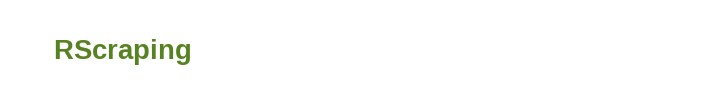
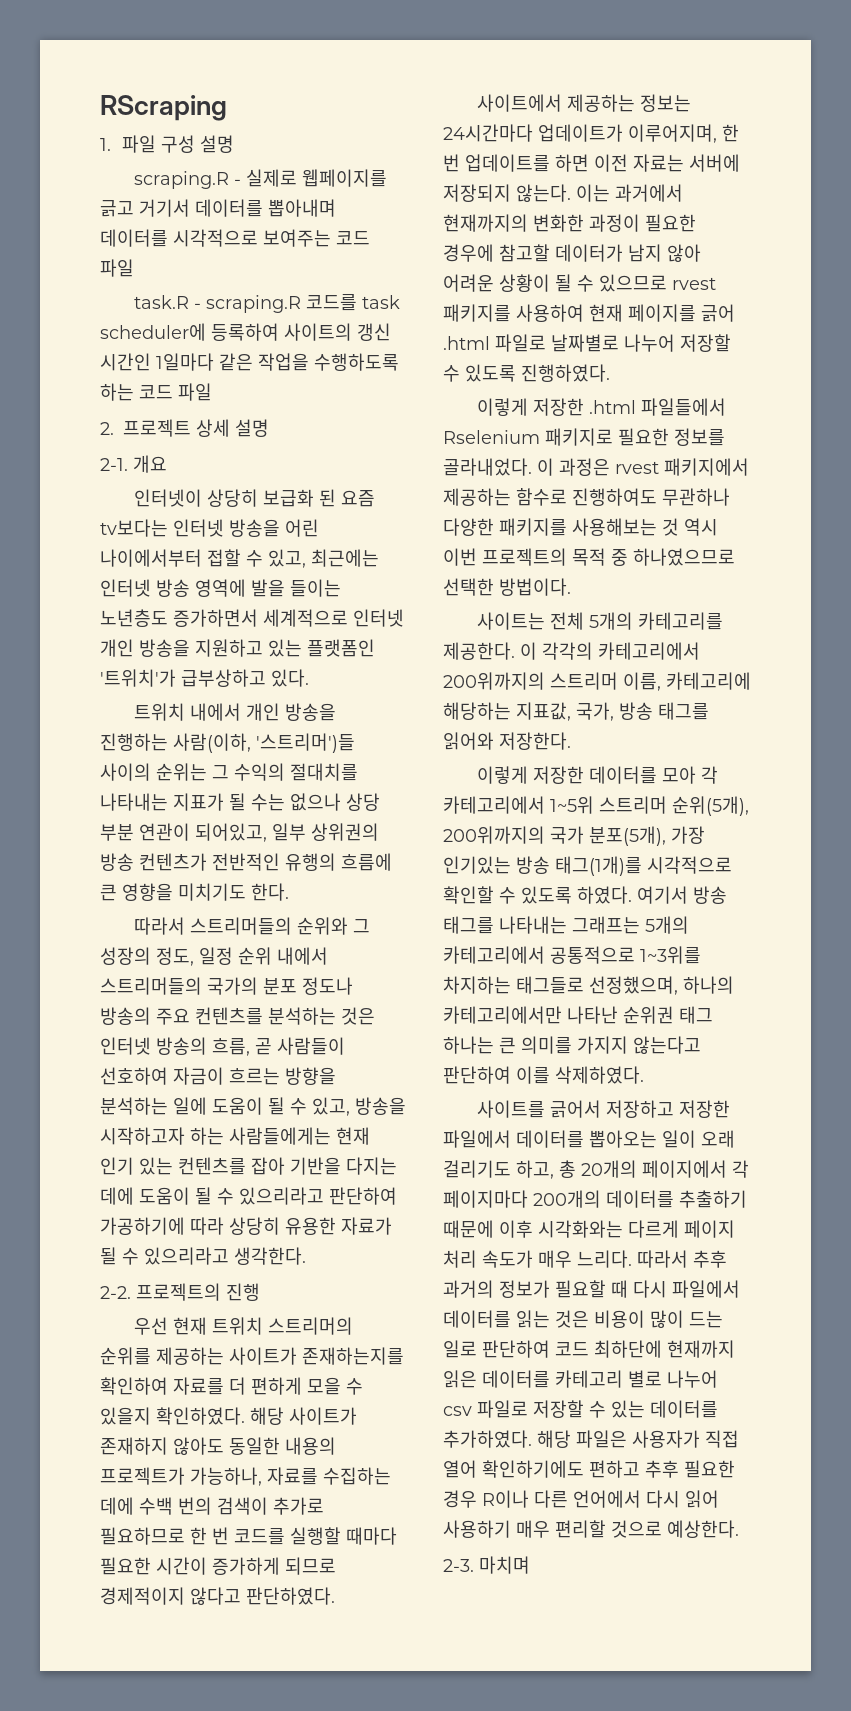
(192, 52) none -> [100,135,234,153] [133,169,387,189] [100,199,336,217] [100,229,370,247] [100,259,134,277] [133,294,400,313] [100,323,391,341] [100,353,399,371] [100,383,212,401] [100,419,269,437] [100,455,167,473] [133,489,375,507] [100,519,319,537] [100,549,379,568] [100,579,341,597] [100,609,404,627] [100,639,375,657] [100,669,309,687] [133,703,336,721] [100,733,355,753] [100,763,358,781] [100,793,380,811] [100,823,379,842] [100,853,392,871] [100,883,289,901] [133,917,370,935] [100,947,328,966] [100,977,353,995] [100,1007,375,1025] [100,1037,345,1056] [100,1067,336,1085] [100,1097,406,1116] [100,1127,370,1145] [100,1157,397,1175] [100,1187,397,1205] [100,1217,392,1235] [100,1247,306,1265] [100,1283,260,1301] [133,1317,353,1335] [100,1347,404,1365] [100,1377,363,1395] [100,1407,357,1425] [100,1437,336,1455] [100,1467,391,1486] [100,1497,324,1515] [100,1527,397,1545] [100,1557,336,1575] [100,1587,335,1605] [476,94,691,112] [443,124,739,143] [443,154,740,172] [443,184,683,202] [443,214,696,232] [443,244,701,262] [443,274,716,292] [443,304,735,322] [443,334,731,352] [443,364,610,382] [476,398,726,416] [443,428,725,446] [443,458,749,476] [443,488,730,506] [443,518,718,536] [443,548,735,566] [443,578,571,596] [476,612,723,630] [443,642,700,660] [443,672,751,691] [443,702,709,721] [443,732,571,750] [476,766,718,784] [443,796,749,816] [443,826,705,846] [443,856,732,876] [443,886,727,904] [443,916,689,934] [443,946,701,964] [443,976,734,995] [443,1006,713,1024] [443,1036,701,1054] [443,1066,644,1084] [476,1100,730,1118] [443,1130,735,1148] [443,1160,749,1179] [443,1190,747,1208] [443,1220,735,1238] [443,1250,727,1268] [443,1280,740,1298] [443,1310,723,1328] [443,1340,735,1358] [443,1370,718,1388] [443,1400,718,1418] [443,1430,739,1448] [443,1460,735,1478] [443,1490,719,1508] [443,1520,739,1538] [443,1556,530,1574] // 1. 파일 구성 설명 // scraping.R - 실제로 웹페이지를 긁고 거기서 데이터를 뽑아내며 데이터를 시각적으로 보여주는 코드 파일 // task.R - scraping.R 코드를 task scheduler에 등록하여 사이트의 갱신 시간인 1일마다 같은 작업을 수행하도록 하는 코드 파일 // 2. 프로젝트 상세 설명 // 2-1. 개요 // 인터넷이 상당히 보급화 된 요즘 tv보다는 인터넷 방송을 어린 나이에서부터 접할 수 있고, 최근에는 인터넷 방송 영역에 발을 들이는 노년층도 증가하면서 세계적으로 인터넷 개인 방송을 지원하고 있는 플랫폼인 '트위치'가 급부상하고 있다. // 트위치 내에서 개인 방송을 진행하는 사람(이하, '스트리머')들 사이의 순위는 그 수익의 절대치를 나타내는 지표가 될 수는 없으나 상당 부분 연관이 되어있고, 일부 상위권의 방송 컨텐츠가 전반적인 유행의 흐름에 큰 영향을 미치기도 한다. // 따라서 스트리머들의 순위와 그 성장의 정도, 일정 순위 내에서 스트리머들의 국가의 분포 정도나 방송의 주요 컨텐츠를 분석하는 것은 인터넷 방송의 흐름, 곧 사람들이 선호하여 자금이 흐르는 방향을 분석하는 일에 도움이 될 수 있고, 방송을 시작하고자 하는 사람들에게는 현재 인기 있는 컨텐츠를 잡아 기반을 다지는 데에 도움이 될 수 있으리라고 판단하여 가공하기에 따라 상당히 유용한 자료가 될 수 있으리라고 생각한다. // 2-2. 프로젝트의 진행 // 우선 현재 트위치 스트리머의 순위를 제공하는 사이트가 존재하는지를 확인하여 자료를 더 편하게 모을 수 있을지 확인하였다. 해당 사이트가 존재하지 않아도 동일한 내용의 프로젝트가 가능하나, 자료를 수집하는 데에 수백 번의 검색이 추가로 필요하므로 한 번 코드를 실행할 때마다 필요한 시간이 증가하게 되므로 경제적이지 않다고 판단하였다. // 사이트에서 제공하는 정보는 24시간마다 업데이트가 이루어지며, 한 번 업데이트를 하면 이전 자료는 서버에 저장되지 않는다. 이는 과거에서 현재까지의 변화한 과정이 필요한 경우에 참고할 데이터가 남지 않아 어려운 상황이 될 수 있으므로 rvest 패키지를 사용하여 현재 페이지를 긁어 .html 파일로 날짜별로 나누어 저장할 수 있도록 진행하였다. // 이렇게 저장한 .html 파일들에서 Rselenium 패키지로 필요한 정보를 골라내었다. 이 과정은 rvest 패키지에서 제공하는 함수로 진행하여도 무관하나 다양한 패키지를 사용해보는 것 역시 이번 프로젝트의 목적 중 하나였으므로 선택한 방법이다. // 사이트는 전체 5개의 카테고리를 제공한다. 이 각각의 카테고리에서 200위까지의 스트리머 이름, 카테고리에 해당하는 지표값, 국가, 방송 태그를 읽어와 저장한다. // 이렇게 저장한 데이터를 모아 각 카테고리에서 1~5위 스트리머 순위(5개), 200위까지의 국가 분포(5개), 가장 인기있는 방송 태그(1개)를 시각적으로 확인할 수 있도록 하였다. 여기서 방송 태그를 나타내는 그래프는 5개의 카테고리에서 공통적으로 1~3위를 차지하는 태그들로 선정했으며, 하나의 카테고리에서만 나타난 순위권 태그 하나는 큰 의미를 가지지 않는다고 판단하여 이를 삭제하였다. // 사이트를 긁어서 저장하고 저장한 파일에서 데이터를 뽑아오는 일이 오래 걸리기도 하고, 총 20개의 페이지에서 각 페이지마다 200개의 데이터를 추출하기 때문에 이후 시각화와는 다르게 페이지 처리 속도가 매우 느리다. 따라서 추후 과거의 정보가 필요할 때 다시 파일에서 데이터를 읽는 것은 비용이 많이 드는 일로 판단하여 코드 최하단에 현재까지 읽은 데이터를 카테고리 별로 나누어 csv 파일로 저장할 수 있는 데이터를 추가하였다. 해당 파일은 사용자가 직접 열어 확인하기에도 편하고 추후 필요한 경우 R이나 다른 언어에서 다시 읽어 사용하기 매우 편리할 것으로 예상한다. // 2-3. 마치며

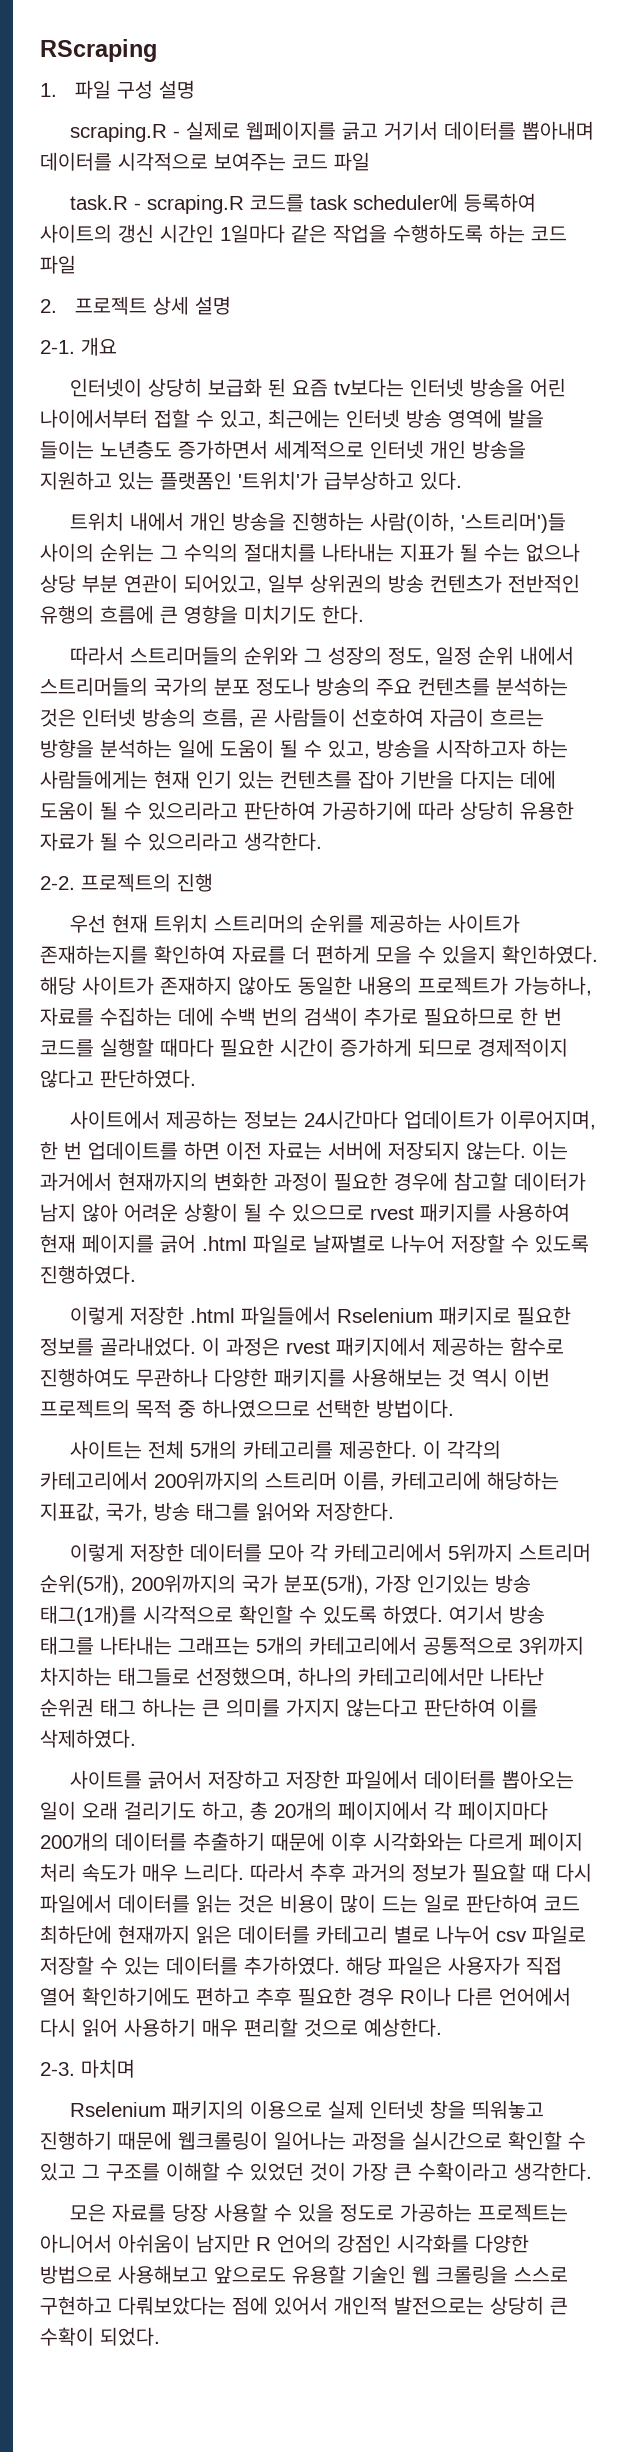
[550,796,594,814] 1~5위 -> [448,1543,514,1562] 5위까지
[640,946,701,964] 1~3위를 -> [519,1636,584,1655] 3위까지
(530, 1565) none -> [70,2100,545,2119] [40,2131,586,2150] [40,2162,592,2181] [70,2203,569,2222] [40,2234,529,2253] [40,2265,568,2284] [40,2296,568,2315] [40,2327,160,2346] // Rselenium 패키지의 이용으로 실제 인터넷 창을 띄워놓고 진행하기 때문에 웹크롤링이 일어나는 과정을 실시간으로 확인할 수 있고 그 구조를 이해할 수 있었던 것이 가장 큰 수확이라고 생각한다. // 모은 자료를 당장 사용할 수 있을 정도로 가공하는 프로젝트는 아니어서 아쉬움이 남지만 R 언어의 강점인 시각화를 다양한 방법으로 사용해보고 앞으로도 유용할 기술인 웹 크롤링을 스스로 구현하고 다뤄보았다는 점에 있어서 개인적 발전으로는 상당히 큰 수확이 되었다.

